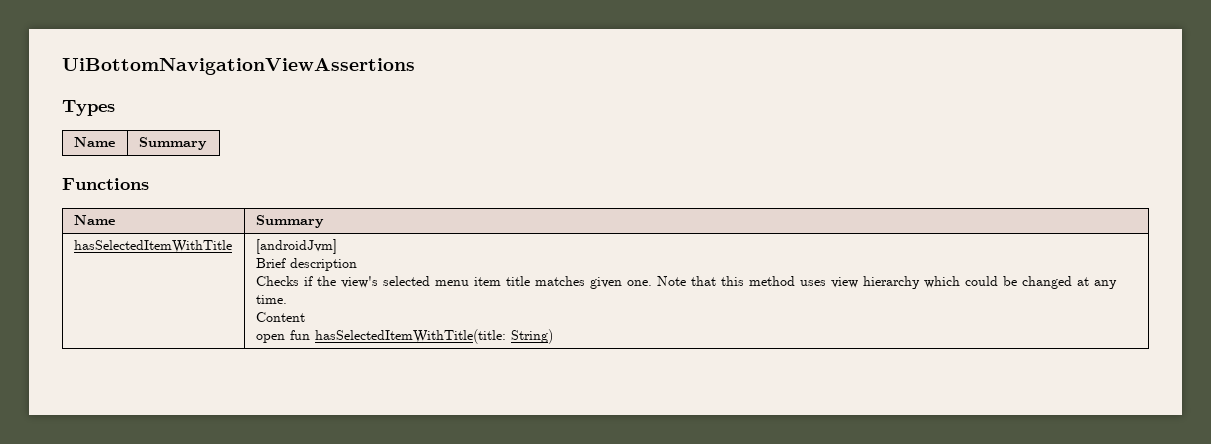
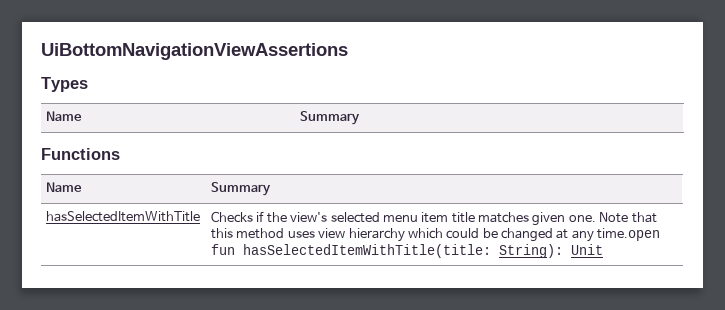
[255,239,337,254] [255,258,357,271] [androidJvm] // Brief description // -> (201, 216) none
[255,295,287,304] [255,312,305,322] [255,329,553,344] time. // Content // open fun hasSelectedItemWithTitle(title: String) -> [597,228,661,241] [211,244,604,258] time.open fun hasSelectedItemWithTitle(title: String): Unit

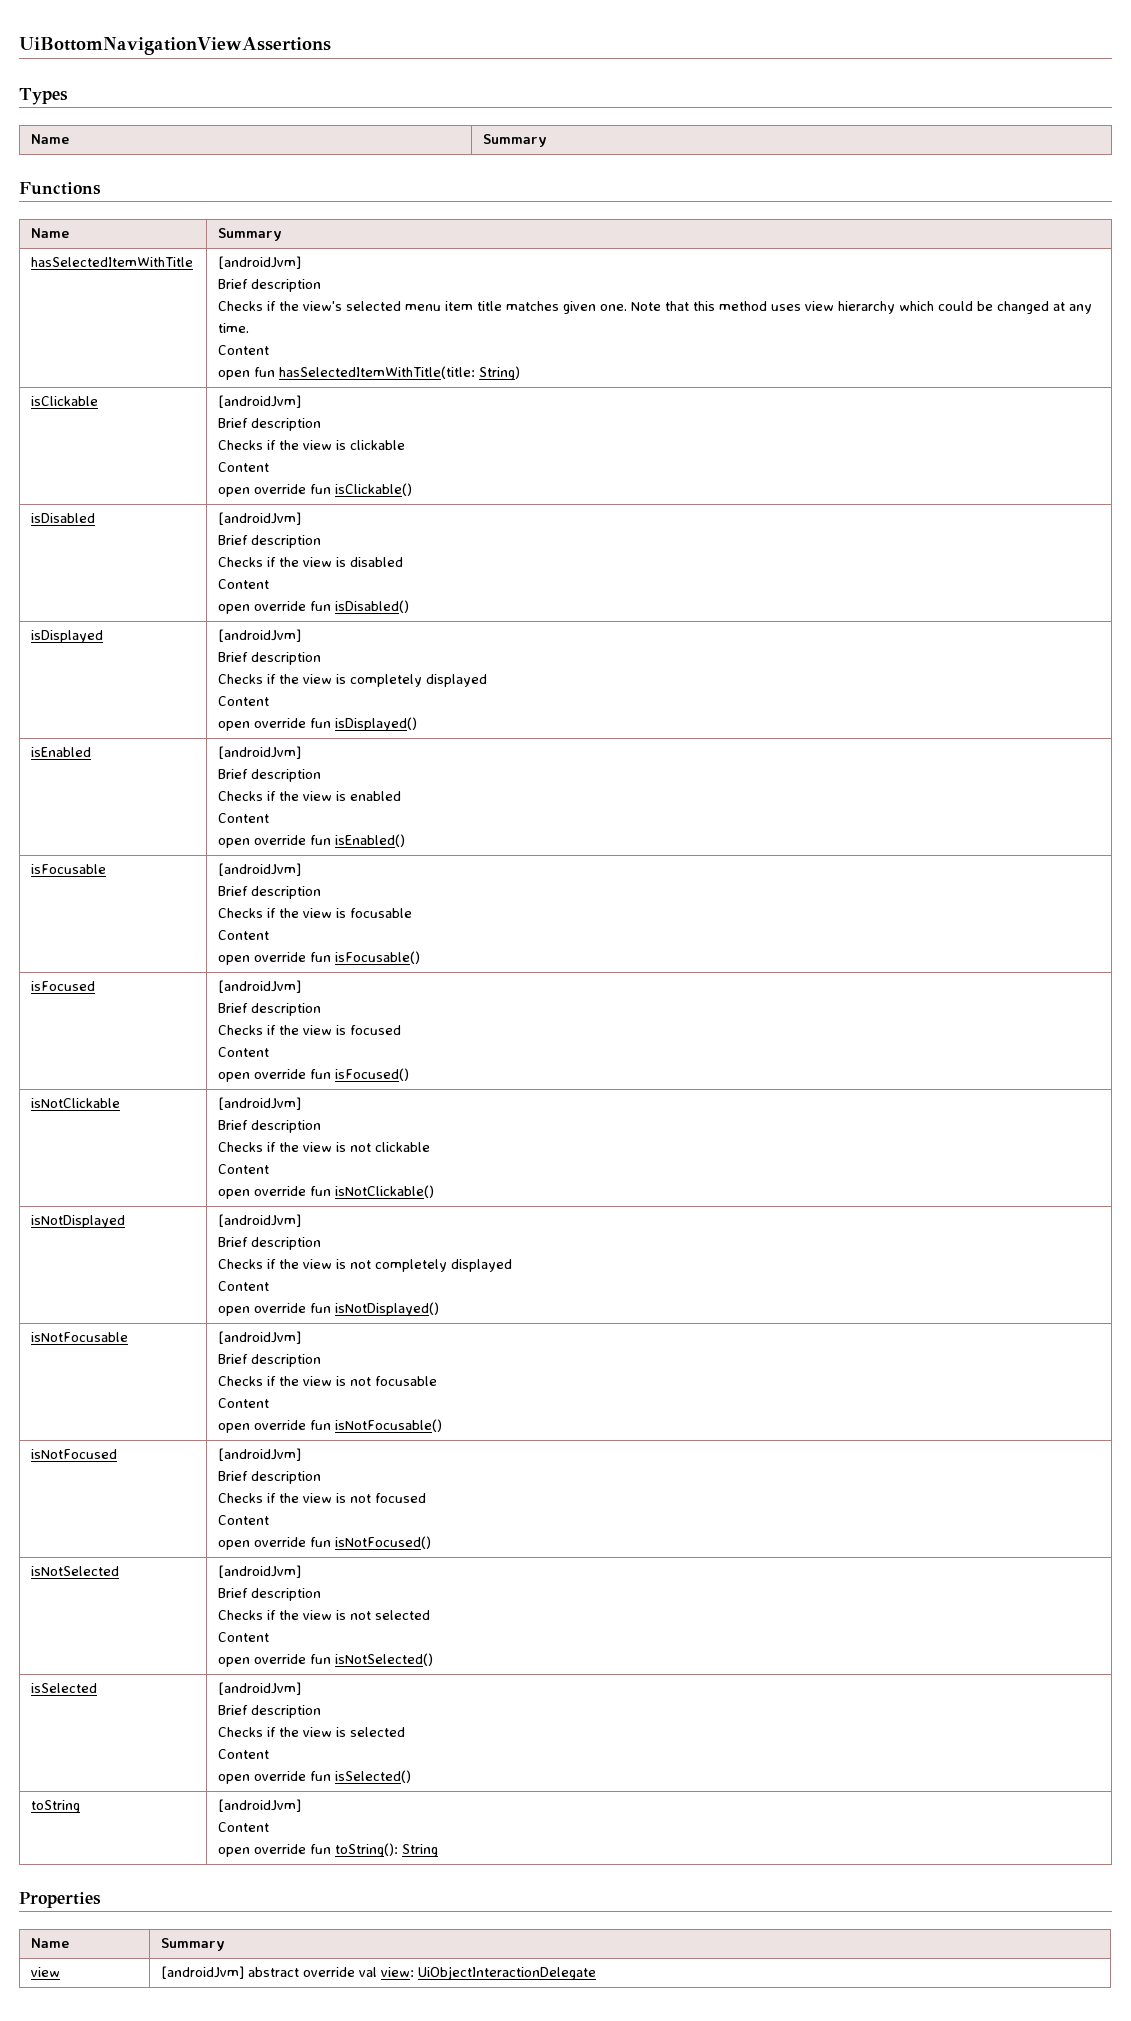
(201, 216) none -> [218,256,302,269] [218,279,322,292] [androidJvm] // Brief description //
[597,228,661,241] [211,244,604,258] time.open fun hasSelectedItemWithTitle(title: String): Unit -> [218,323,250,333] [218,345,270,355] [218,366,521,380] [31,396,99,406] [218,395,302,408] [218,418,322,431] [218,440,406,450] [218,462,270,472] [218,483,413,497] [31,513,96,523] [218,512,302,525] [218,535,322,548] [218,557,404,567] [218,579,270,589] [218,600,410,614] [31,630,104,643] [218,629,302,642] [218,652,322,665] [218,674,488,687] [218,696,270,706] [218,717,418,731] [31,747,92,757] [218,746,302,759] [218,769,322,782] [218,791,402,801] [218,813,270,823] [218,834,406,848] [31,864,107,874] [218,863,302,876] [218,886,322,899] [218,908,413,918] [218,930,270,940] [218,951,421,965] [31,981,96,991] [218,980,302,993] [218,1003,322,1016] [218,1025,402,1035] [218,1047,270,1057] [218,1068,410,1082] [31,1098,121,1108] [218,1097,302,1110] [218,1120,322,1133] [218,1142,431,1152] [218,1164,270,1174] [218,1185,435,1199] [31,1215,126,1228] [218,1214,302,1227] [218,1237,322,1250] [218,1259,513,1272] [218,1281,270,1291] [218,1302,440,1316] [31,1332,129,1342] [218,1331,302,1344] [218,1354,322,1367] [218,1376,438,1386] [218,1398,270,1408] [218,1419,443,1433] [31,1449,118,1459] [218,1448,302,1461] [218,1471,322,1484] [218,1493,427,1503] [218,1515,270,1525] [218,1536,432,1550] [31,1566,120,1576] [218,1565,302,1578] [218,1588,322,1601] [218,1610,431,1620] [218,1632,270,1642] [218,1653,434,1667] [31,1683,98,1693] [218,1682,302,1695] [218,1705,322,1718] [218,1727,406,1737] [218,1749,270,1759] [218,1770,412,1784] [31,1800,81,1813] [218,1799,302,1812] [218,1822,270,1832] [218,1843,439,1857] [19,1892,101,1908] [31,1938,70,1948] [161,1938,226,1951] [31,1967,61,1977] [161,1966,597,1980] time. // Content // open fun hasSelectedItemWithTitle(title: String) // isClickable | [androidJvm] // Brief description // Checks if the view is clickable // Content // open override fun isClickable() // isDisabled | [androidJvm] // Brief description // Checks if the view is disabled // Content // open override fun isDisabled() // isDisplayed | [androidJvm] // Brief description // Checks if the view is completely displayed // Content // open override fun isDisplayed() // isEnabled | [androidJvm] // Brief description // Checks if the view is enabled // Content // open override fun isEnabled() // isFocusable | [androidJvm] // Brief description // Checks if the view is focusable // Content // open override fun isFocusable() // isFocused | [androidJvm] // Brief description // Checks if the view is focused // Content // open override fun isFocused() // isNotClickable | [androidJvm] // Brief description // Checks if the view is not clickable // Content // open override fun isNotClickable() // isNotDisplayed | [androidJvm] // Brief description // Checks if the view is not completely displayed // Content // open override fun isNotDisplayed() // isNotFocusable | [androidJvm] // Brief description // Checks if the view is not focusable // Content // open override fun isNotFocusable() // isNotFocused | [androidJvm] // Brief description // Checks if the view is not focused // Content // open override fun isNotFocused() // isNotSelected | [androidJvm] // Brief description // Checks if the view is not selected // Content // open override fun isNotSelected() // isSelected | [androidJvm] // Brief description // Checks if the view is selected // Content // open override fun isSelected() // toString | [androidJvm] // Content // open override fun toString(): String // Properties // Name | Summary // view | [androidJvm] abstract override val view: UiObjectInteractionDelegate

